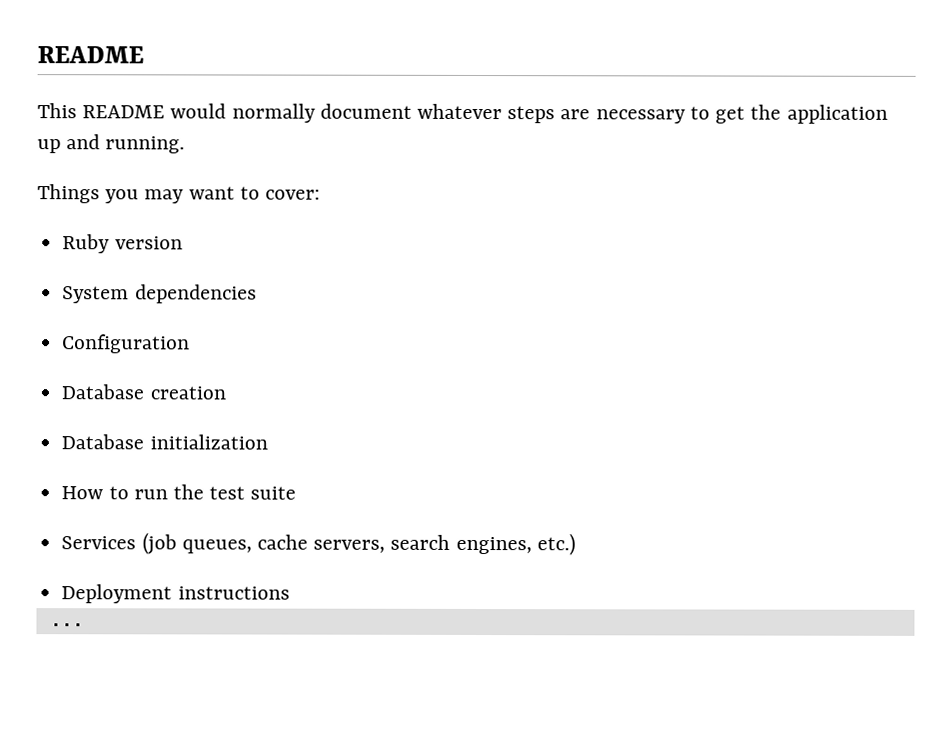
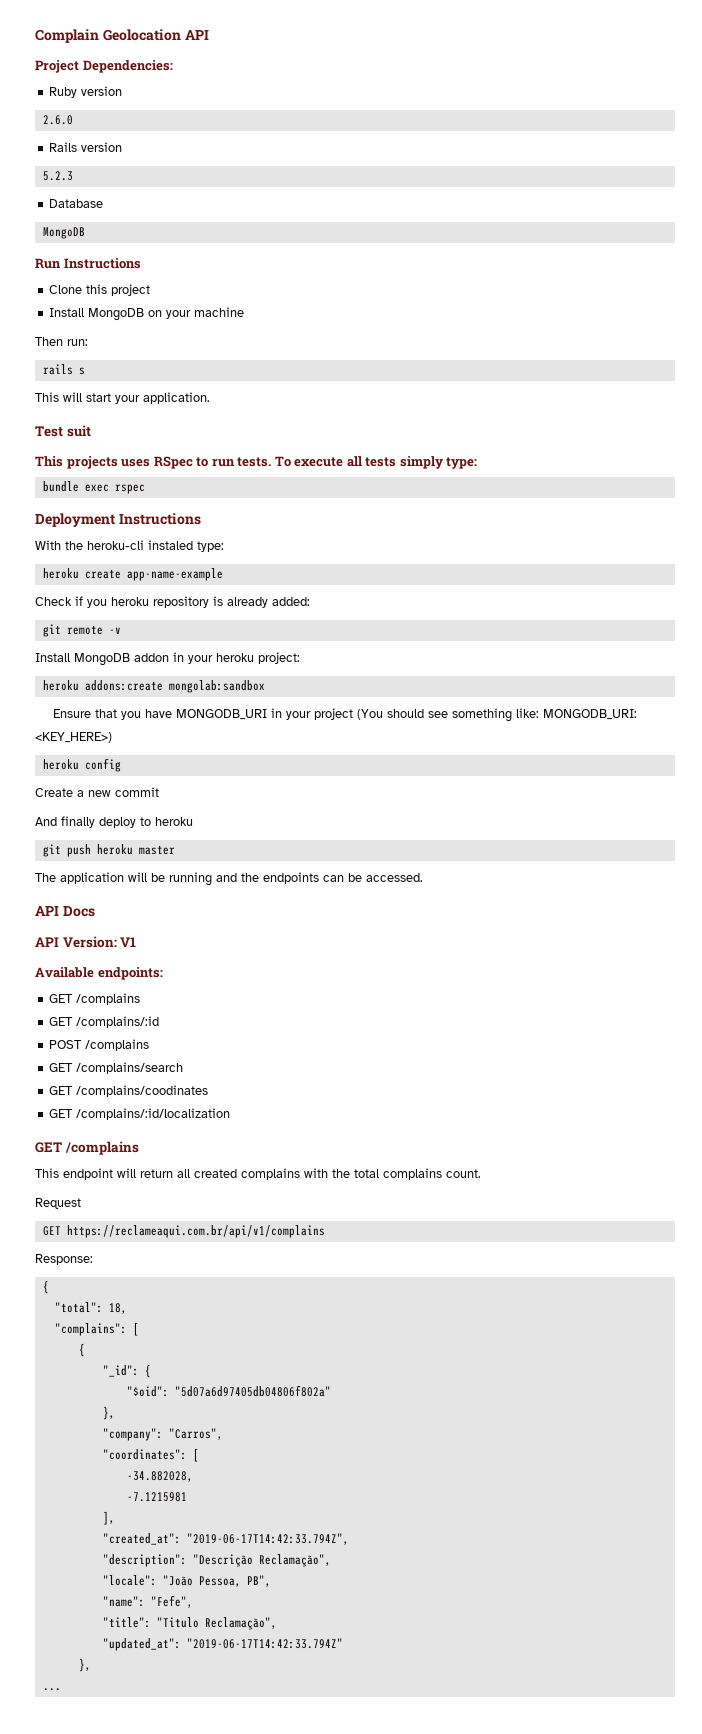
[37,46,144,64] [37,103,888,124] [37,134,186,154] [37,184,321,204] [62,234,183,254] [62,284,257,304] [62,334,191,354] [61,384,226,400] [61,434,268,450] [61,484,297,500] [61,532,576,556] [61,584,290,604] README // This README would normally document whatever steps are necessary to get the application up and running. // Things you may want to cover: // Ruby version // System dependencies // Configuration // Database creation // Database initialization // How to run the test suite // Services (job queues, cache servers, search engines, etc.) // Deployment instructions -> [35,29,209,43] [35,60,173,73] [49,86,123,98] [42,115,73,125] [49,142,123,152] [42,171,73,181] [49,199,104,208] [42,227,85,239] [35,258,141,269] [49,284,151,296] [49,307,245,321] [35,337,88,346] [42,364,85,375] [35,392,210,404] [35,425,91,437] [35,456,478,469] [42,481,145,494] [35,513,201,527] [35,540,224,552] [42,568,223,581] [35,596,310,608] [42,624,121,637] [35,652,300,666] [42,680,265,693] [52,708,637,722] [35,732,112,743] [42,758,121,772] [35,787,159,797] [35,816,193,828] [42,844,175,857] [35,872,423,886] [35,906,95,917] [35,936,137,948] [35,967,163,980] [49,993,141,1005] [49,1016,160,1028] [49,1039,150,1051] [49,1062,184,1074] [49,1085,209,1097] [49,1108,231,1120] [35,1141,139,1155] [35,1168,481,1180] [35,1198,81,1209] [42,1225,325,1238] [35,1254,93,1265] [42,1280,49,1294] [54,1302,127,1314] [54,1322,139,1336] [78,1343,85,1357] [102,1364,151,1378] [126,1385,331,1397] [102,1406,115,1420] [102,1428,223,1441] [102,1448,199,1462] [126,1471,193,1482] [126,1492,187,1502] [102,1511,115,1525] [102,1533,349,1545] [102,1554,331,1567] [102,1575,271,1587] [102,1595,193,1608] [102,1617,277,1630] [102,1638,343,1651] [78,1658,91,1672] Complain Geolocation API // Project Dependencies: // Ruby version // 2.6.0 // Rails version // 5.2.3 // Database // MongoDB // Run Instructions // Clone this project // Install MongoDB on your machine // Then run: // rails s // This will start your application. // Test suit // This projects uses RSpec to run tests. To execute all tests simply type: // bundle exec rspec // Deployment Instructions // With the heroku-cli instaled type: // heroku create app-name-example // Check if you heroku repository is already added: // git remote -v // Install MongoDB addon in your heroku project: // heroku addons:create mongolab:sandbox // Ensure that you have MONGODB_URI in your project (You should see something like: MONGODB_URI: <KEY_HERE>) // heroku config // Create a new commit // And finally deploy to heroku // git push heroku master // The application will be running and the endpoints can be accessed. // API Docs // API Version: V1 // Available endpoints: // GET /complains // GET /complains/:id // POST /complains // GET /complains/search // GET /complains/coodinates // GET /complains/:id/localization // GET /complains // This endpoint will return all created complains with the total complains count. // Request // GET https://reclameaqui.com.br/api/v1/complains // Response: // { // "total": 18, // "complains": [ // { // "_id": { // "$oid": "5d07a6d97405db04806f802a" // }, // "company": "Carros", // "coordinates": [ // -34.882028, // -7.1215981 // ], // "created_at": "2019-06-17T14:42:33.794Z", // "description": "Descrição Reclamação", // "locale": "João Pessoa, PB", // "name": "Fefe", // "title": "Titulo Reclamação", // "updated_at": "2019-06-17T14:42:33.794Z" // },

